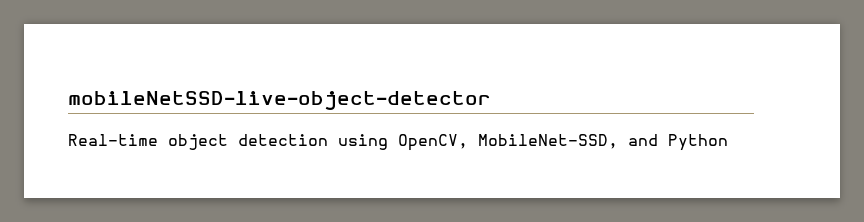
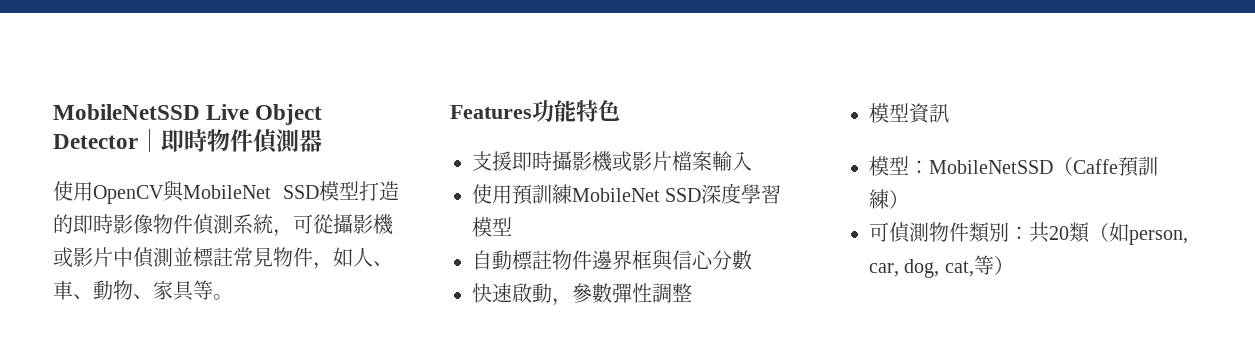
[68,91,491,110] [68,134,728,151] mobileNetSSD-live-object-detector // Real-time object detection using OpenCV, MobileNet-SSD, and Python -> [53,104,323,125] [53,129,322,154] [53,180,399,204] [53,214,394,237] [53,247,393,270] [53,280,233,301] [450,100,620,122] [472,151,752,172] [472,183,782,205] [472,217,512,237] [472,249,752,271] [472,283,692,306] [869,103,949,124] [869,156,1158,177] [869,189,909,209] [869,222,1188,245] [869,255,1014,278] MobileNetSSD Live Object Detector｜即時物件偵測器 // 使用OpenCV與MobileNet SSD模型打造的即時影像物件偵測系統，可從攝影機或影片中偵測並標註常見物件，如人、車、動物、家具等。 // Features功能特色 // 支援即時攝影機或影片檔案輸入 // 使用預訓練MobileNet SSD深度學習模型 // 自動標註物件邊界框與信心分數 // 快速啟動，參數彈性調整 // 模型資訊 // 模型：MobileNetSSD（Caffe預訓練） // 可偵測物件類別：共20類（如person, car, dog, cat,等）

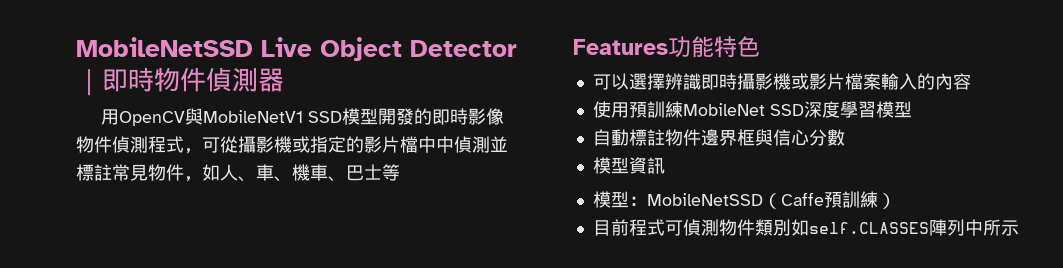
[53,181,73,201] 使 -> (284, 80) none
[183,185,271,199] MobileNet -> [203,110,304,123] MobileNetV1
[359,181,399,201] 打造 -> [378,108,415,125] 開發
[233,214,273,234] 系統 -> [148,136,184,153] 程式
[73,247,113,267] 影片 -> [310,136,436,153] 指定的影片檔中
[93,280,233,301] 動物、家具等。 -> [292,164,400,182] 機車、巴士等
[472,151,512,171] 支援 -> [592,73,701,90] 可以選擇辨識
(752, 161) none -> [916,73,971,90] 的內容
[472,283,692,306] // 快速啟動，參數彈性調整 -> (845, 137) none
(909, 199) none -> [592,219,665,236] 目前程式
[1009,222,1188,245] [869,255,1014,278] ：共20類（如person, car, dog, cat,等） -> [790,219,1019,236] 如self.CLASSES陣列中所示

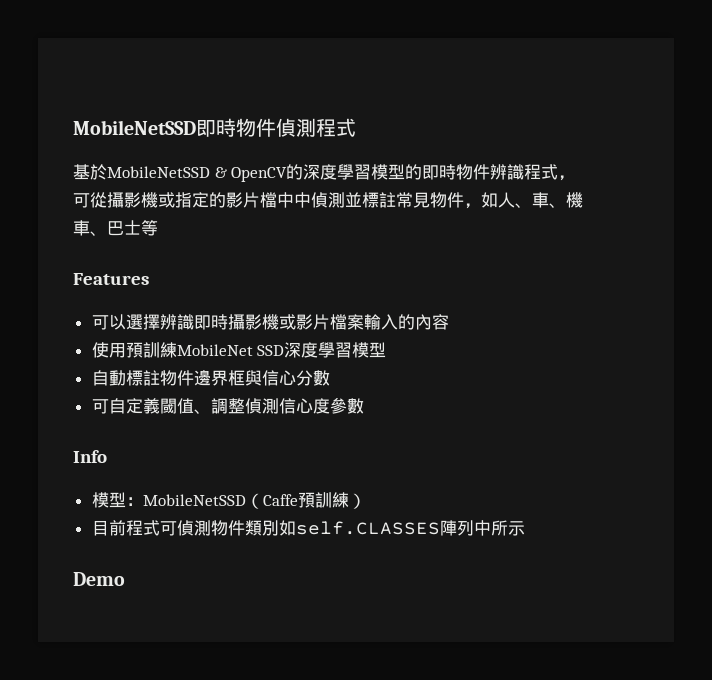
[76,37,517,61] [76,67,284,96] [101,108,505,126] [76,136,148,153] MobileNetSSD Live Object Detector｜即時物件偵測器 // 用OpenCV與MobileNetV1 SSD模型開發的即時影像物件偵測 -> [73,118,356,137] [73,164,525,182] MobileNetSSD即時物件偵測程式 // 基於MobileNetSSD & OpenCV的深度學習模型的即時物件辨識
[668,36,760,58] 功能特色 -> (149, 279) none
[592,157,665,174] 模型資訊 -> [91,397,364,414] [73,450,107,463] 可自定義閾值、調整偵測信心度參數 // Info
(1019, 228) none -> [73,572,125,586] // Demo

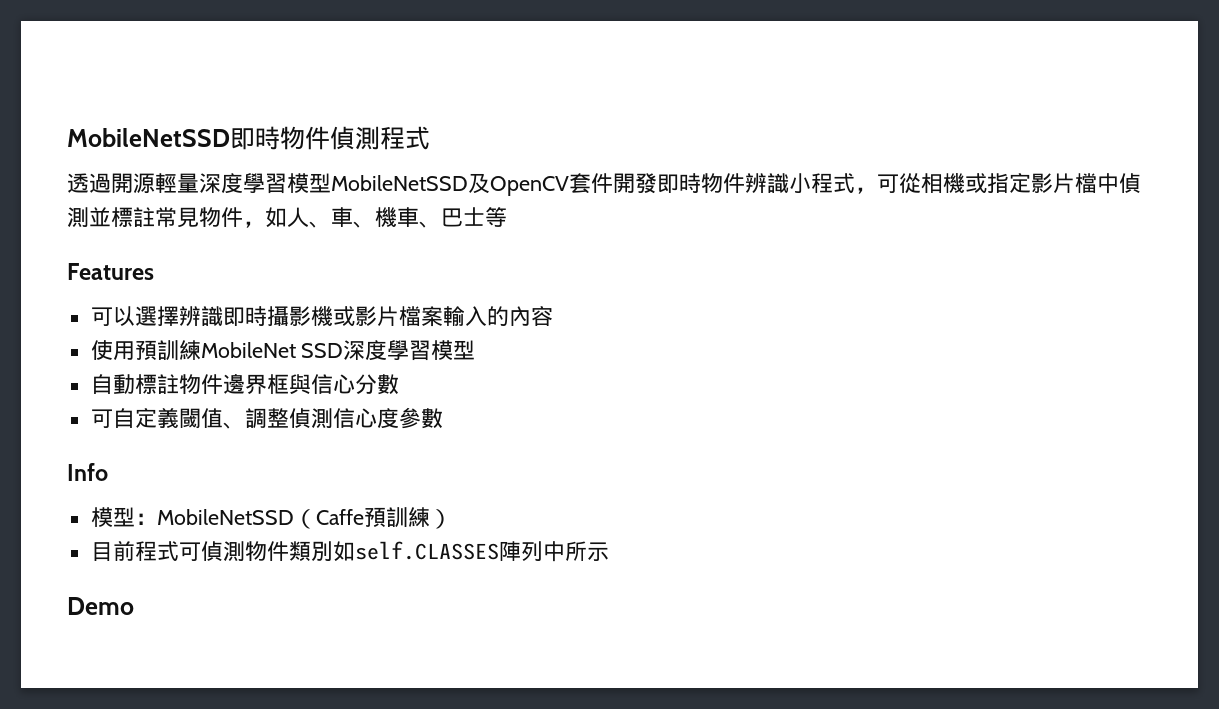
[73,164,423,182] 基於MobileNetSSD & OpenCV的深度學習模型的 -> [67,173,657,196] 透過開源輕量深度學習模型MobileNetSSD及OpenCV套件開發
(525, 172) none -> [789,173,811,193] 小
[107,192,141,208] 攝影 -> [921,173,943,193] 相
[209,192,226,208] 的 -> (1031, 183) none
[294,192,311,208] 中 -> (1119, 183) none

